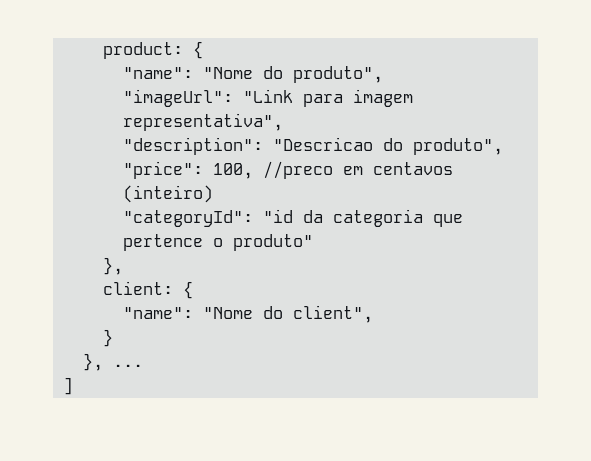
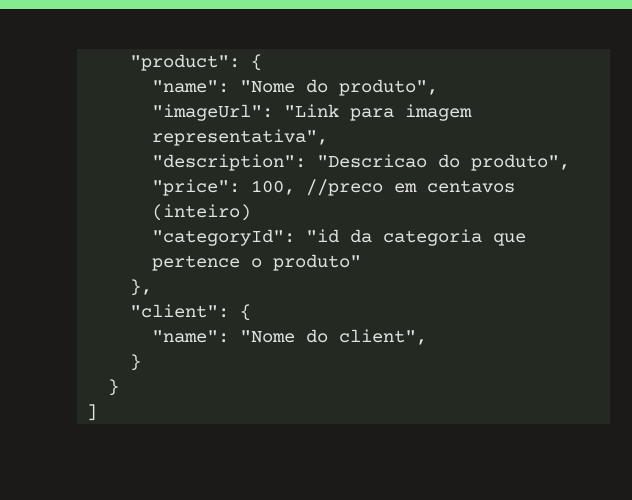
[103,42,184,59] product: -> [130,54,241,71] "product":
[103,281,174,295] client: -> [130,304,230,318] "client":
[83,353,144,371] }, ... -> [108,379,120,396] }

